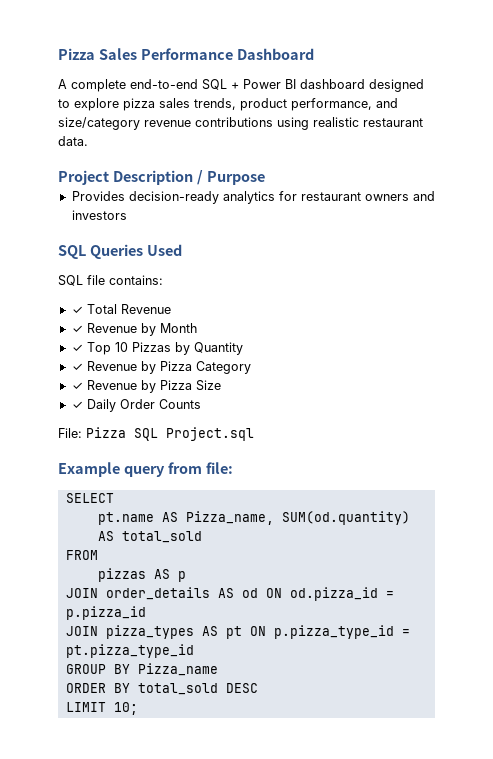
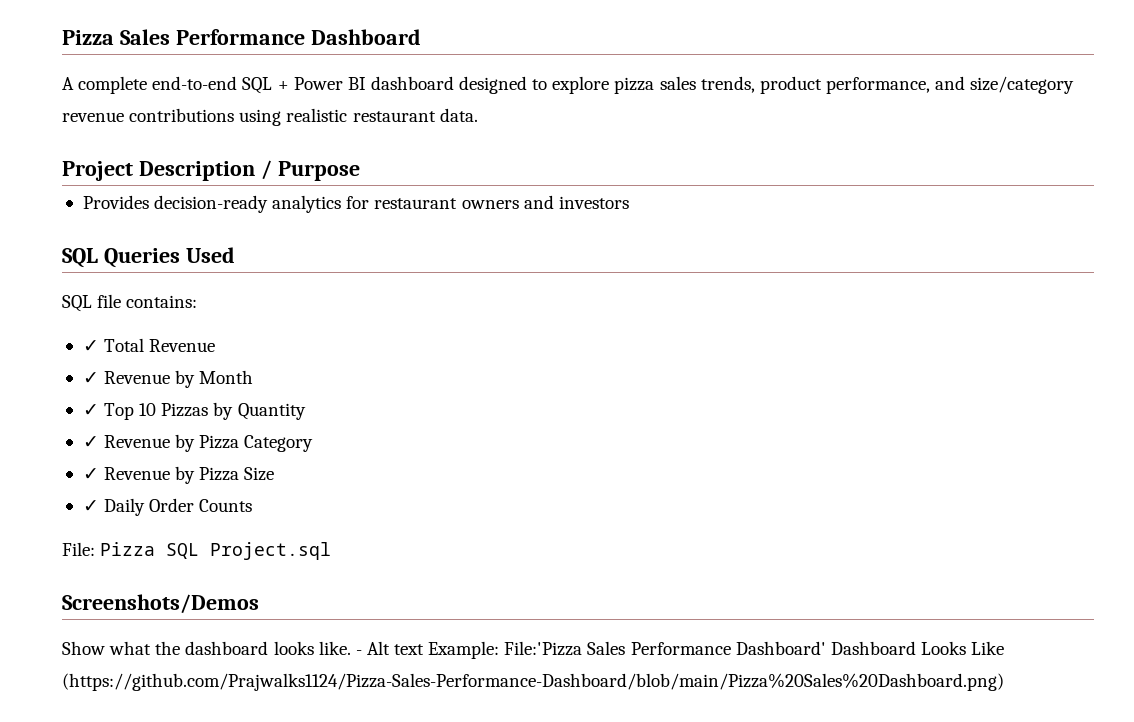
[58,462,233,477] [65,493,114,503] [97,511,410,525] [97,531,202,543] [65,550,98,560] [97,568,186,582] [65,587,394,601] [65,606,146,620] [65,625,410,639] [65,644,194,658] [65,663,218,676] [65,683,258,695] [65,702,138,715] Example query from file: // SELECT // pt.name AS Pizza_name, SUM(od.quantity) AS total_sold // FROM // pizzas AS p // JOIN order_details AS od ON od.pizza_id = p.pizza_id // JOIN pizza_types AS pt ON p.pizza_type_id = pt.pizza_type_id // GROUP BY Pizza_name // ORDER BY total_sold DESC // LIMIT 10; -> [62,594,259,614] [62,641,1005,659] [62,673,1004,691] Screenshots/Demos // Show what the dashboard looks like. - Alt text Example: File:'Pizza Sales Performance Dashboard' Dashboard Looks Like (https://github.com/Prajwalks1124/Pizza-Sales-Performance-Dashboard/blob/main/Pizza%20Sales%20Dashboard.png)

